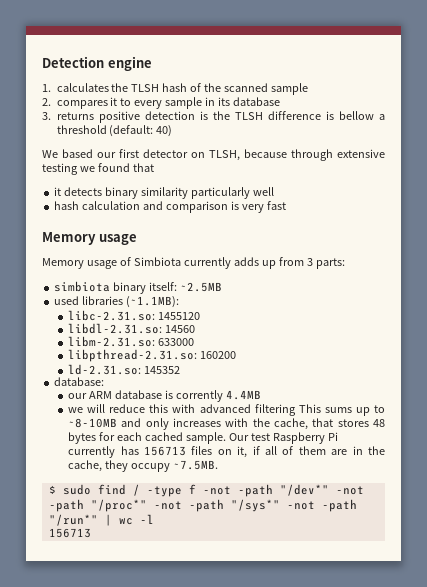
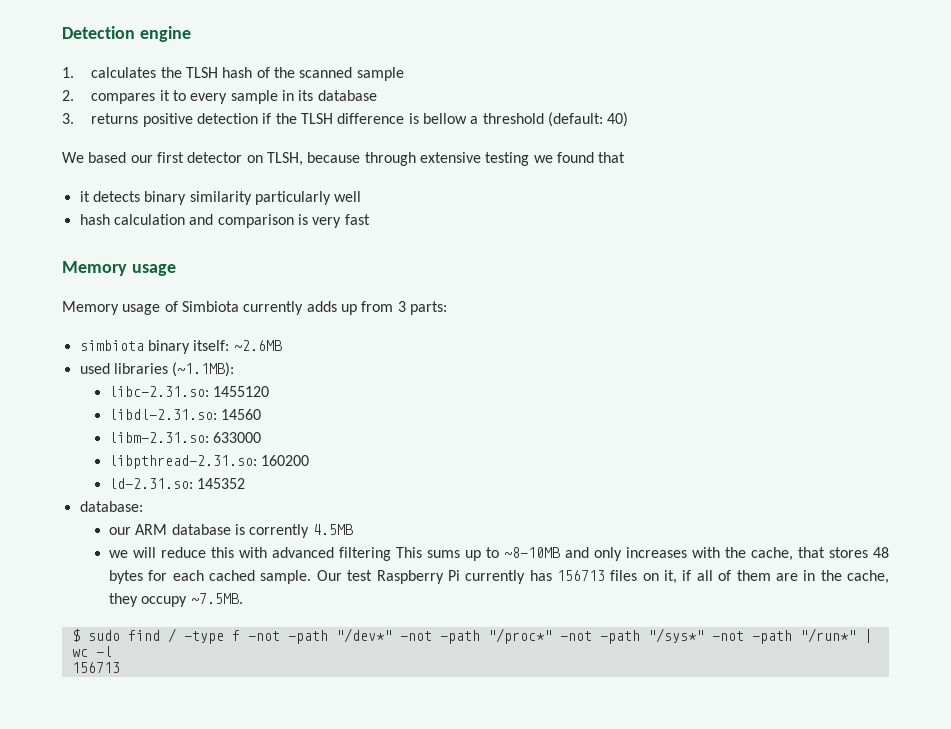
[199,111,208,120] is -> [262,113,272,124] if
[180,282,223,292] ~2.5MB -> [233,340,282,351] ~2.6MB
[225,390,261,400] 4.4MB -> [312,524,353,535] 4.5MB

